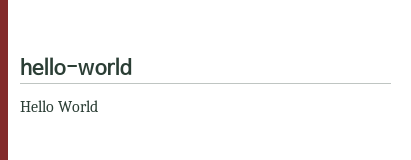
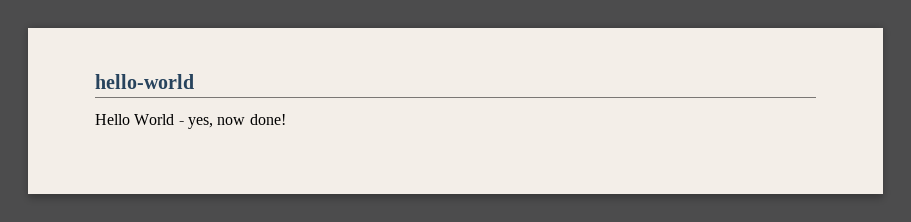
(99, 106) none -> [178,114,286,129] - yes, now done!

